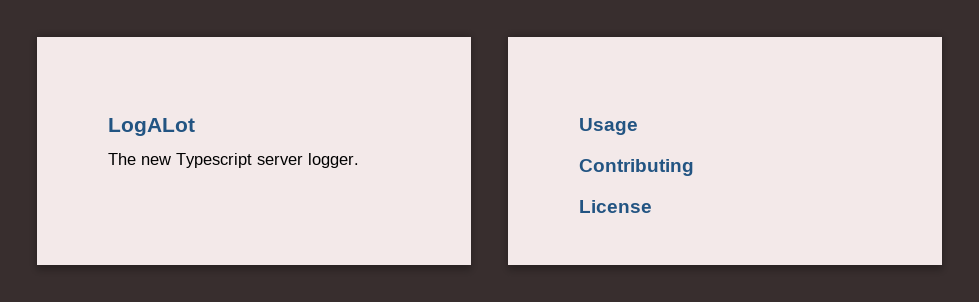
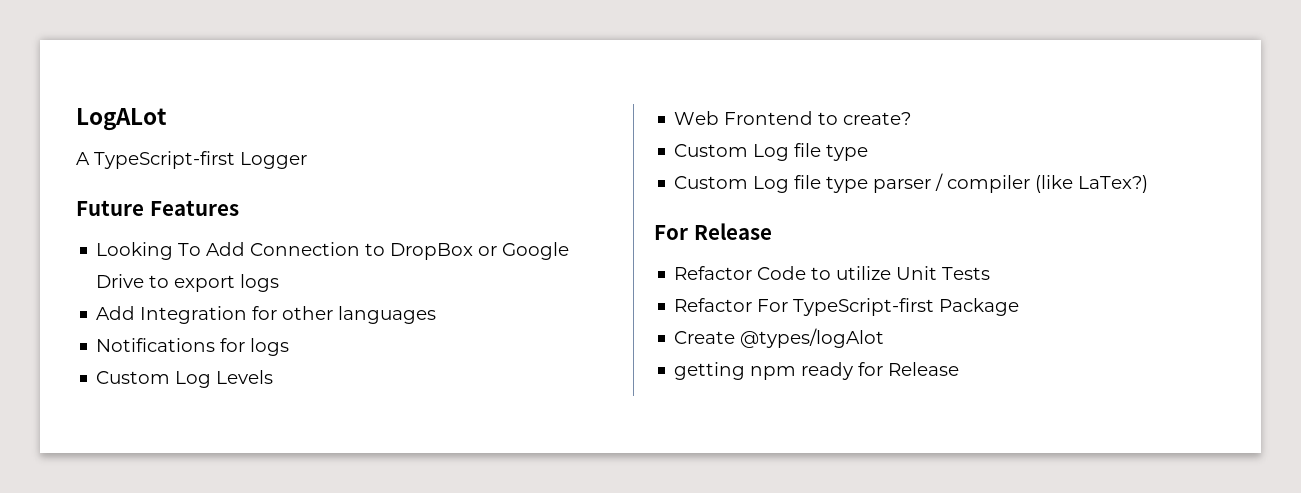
[108,153,359,168] [579,118,638,135] [579,159,694,176] [579,200,652,213] The new Typescript server logger. // Usage // Contributing // License -> [76,151,307,169] [76,200,239,216] [96,242,570,260] [96,274,280,292] [96,306,437,324] [96,338,290,356] [96,370,274,388] [674,111,912,125] [674,143,869,161] [674,173,1149,193] [654,223,772,240] [674,266,991,280] [674,298,1020,316] [674,328,885,348] [674,362,960,380] A TypeScript-first Logger // Future Features // Looking To Add Connection to DropBox or Google Drive to export logs // Add Integration for other languages // Notifications for logs // Custom Log Levels // Web Frontend to create? // Custom Log file type // Custom Log file type parser / compiler (like LaTex?) // For Release // Refactor Code to utilize Unit Tests // Refactor For TypeScript-first Package // Create @types/logAlot // getting npm ready for Release

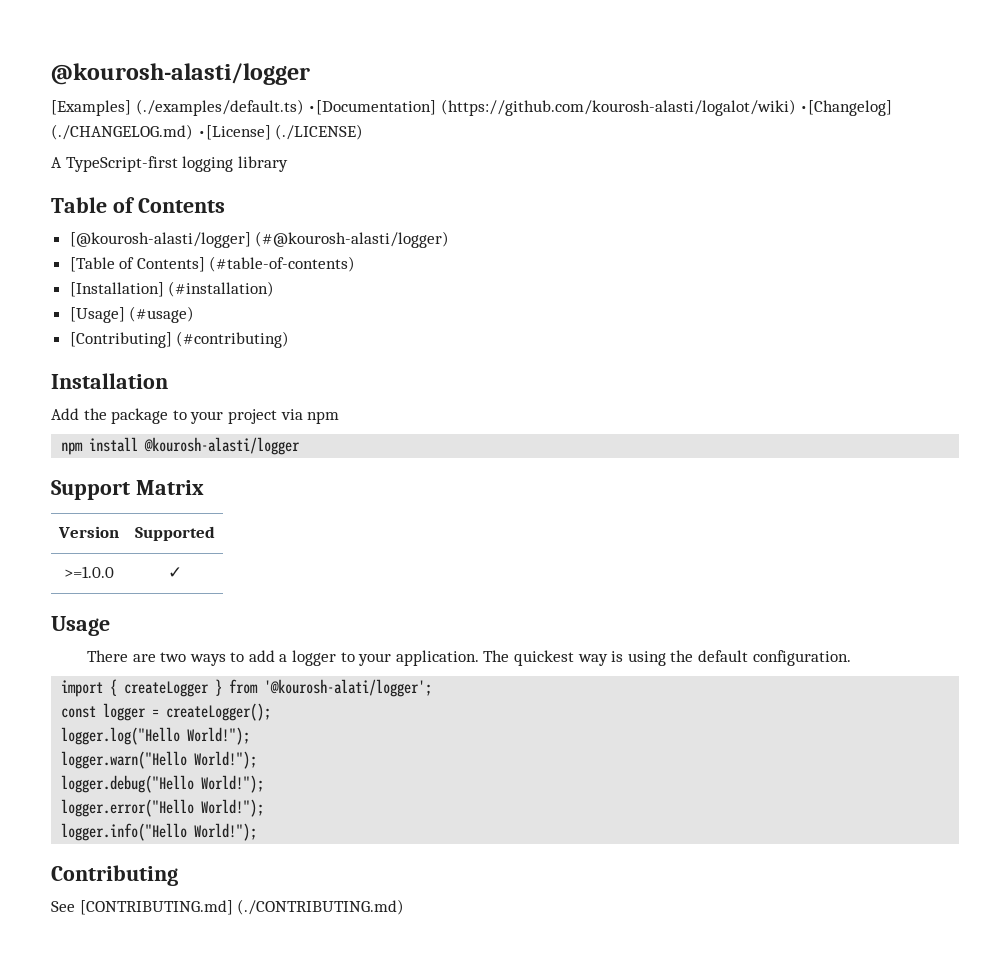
[76,108,167,131] [76,151,307,169] [76,200,239,216] [96,242,570,260] [96,274,280,292] [96,306,437,324] [96,338,290,356] [96,370,274,388] [674,111,912,125] [674,143,869,161] [674,173,1149,193] [654,223,772,240] [674,266,991,280] [674,298,1020,316] [674,328,885,348] [674,362,960,380] LogALot // A TypeScript-first Logger // Future Features // Looking To Add Connection to DropBox or Google Drive to export logs // Add Integration for other languages // Notifications for logs // Custom Log Levels // Web Frontend to create? // Custom Log file type // Custom Log file type parser / compiler (like LaTex?) // For Release // Refactor Code to utilize Unit Tests // Refactor For TypeScript-first Package // Create @types/logAlot // getting npm ready for Release -> [51,63,310,85] [51,99,893,116] [51,124,364,140] [51,156,288,172] [51,197,225,213] [69,231,450,248] [69,256,356,272] [69,281,275,297] [69,306,195,323] [69,331,290,348] [51,373,168,389] [51,408,340,424] [61,437,301,455] [51,480,204,500] [58,526,119,538] [134,526,215,541] [64,566,114,578] [167,567,182,578] [51,616,110,636] [86,650,851,666] [61,679,433,697] [61,703,272,721] [61,727,251,745] [61,751,258,769] [61,775,265,793] [61,799,265,817] [61,823,258,841] [51,865,178,886] [51,899,405,915] @kourosh-alasti/logger // [Examples] (./examples/default.ts) •[Documentation] (https://github.com/kourosh-alasti/logalot/wiki) •[Changelog] (./CHANGELOG.md) •[License] (./LICENSE) // A TypeScript-first logging library // Table of Contents // [@kourosh-alasti/logger] (#@kourosh-alasti/logger) // [Table of Contents] (#table-of-contents) // [Installation] (#installation) // [Usage] (#usage) // [Contributing] (#contributing) // Installation // Add the package to your project via npm // npm install @kourosh-alasti/logger // Support Matrix // Version | Supported // >=1.0.0 | ✓ // Usage // There are two ways to add a logger to your application. The quickest way is using the default configuration. // import { createLogger } from '@kourosh-alati/logger'; // const logger = createLogger(); // logger.log("Hello World!"); // logger.warn("Hello World!"); // logger.debug("Hello World!"); // logger.error("Hello World!"); // logger.info("Hello World!"); // Contributing // See [CONTRIBUTING.md] (./CONTRIBUTING.md)

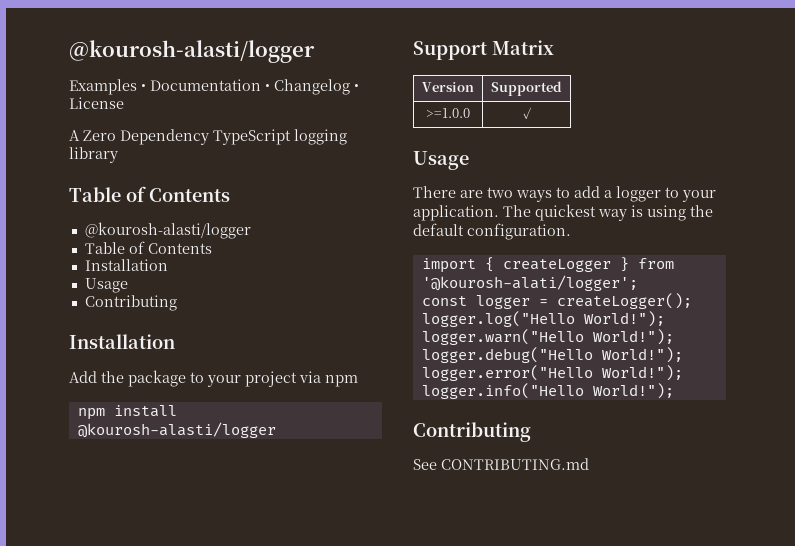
[51,63,310,85] [51,99,893,116] [51,124,364,140] [51,156,178,172] @kourosh-alasti/logger // [Examples] (./examples/default.ts) •[Documentation] (https://github.com/kourosh-alasti/logalot/wiki) •[Changelog] (./CHANGELOG.md) •[License] (./LICENSE) // A TypeScript-first -> [69,40,315,63] [69,79,359,95] [69,97,124,109] [69,129,291,145] @kourosh-alasti/logger // Examples • Documentation • Changelog • License // A Zero Dependency TypeScript
[69,231,450,248] [69,256,356,272] [69,281,275,297] [69,306,195,323] [69,331,290,348] [@kourosh-alasti/logger] (#@kourosh-alasti/logger) // [Table of Contents] (#table-of-contents) // [Installation] (#installation) // [Usage] (#usage) // [Contributing] (#contributing) -> [84,222,251,239] [84,241,212,254] [84,259,168,271] [84,278,128,293] [84,295,177,311] @kourosh-alasti/logger // Table of Contents // Installation // Usage // Contributing
[79,899,405,915] [CONTRIBUTING.md] (./CONTRIBUTING.md) -> [441,458,589,470] CONTRIBUTING.md

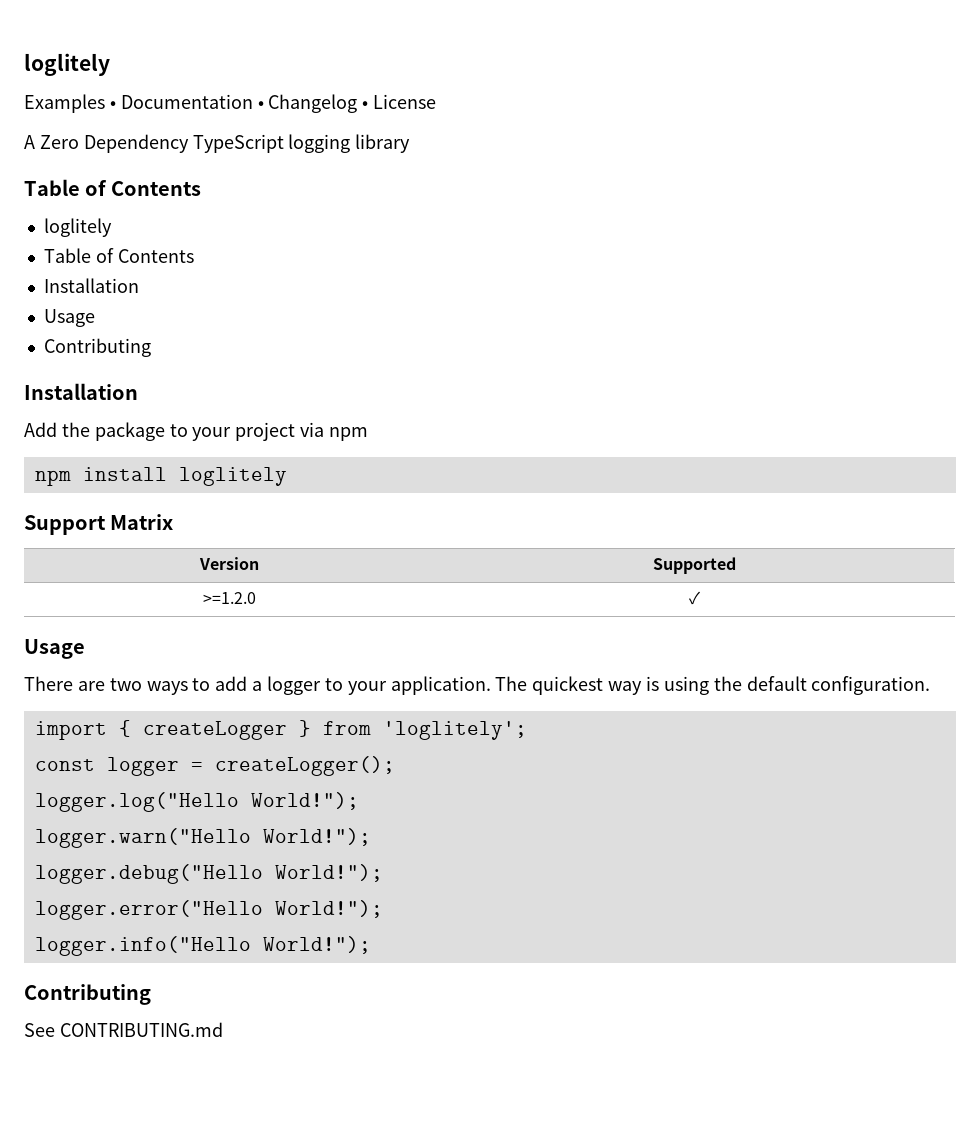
[69,40,315,63] @kourosh-alasti/logger -> [24,53,110,76] loglitely
[84,222,251,239] @kourosh-alasti/logger -> [43,218,112,237] loglitely
[77,422,276,438] @kourosh-alasti/logger -> [178,467,287,486] loglitely
[426,108,470,118] >=1.0.0 -> [202,592,256,604] >=1.2.0
[421,275,638,291] '@kourosh-alati/logger'; -> [382,721,527,740] 'loglitely';

